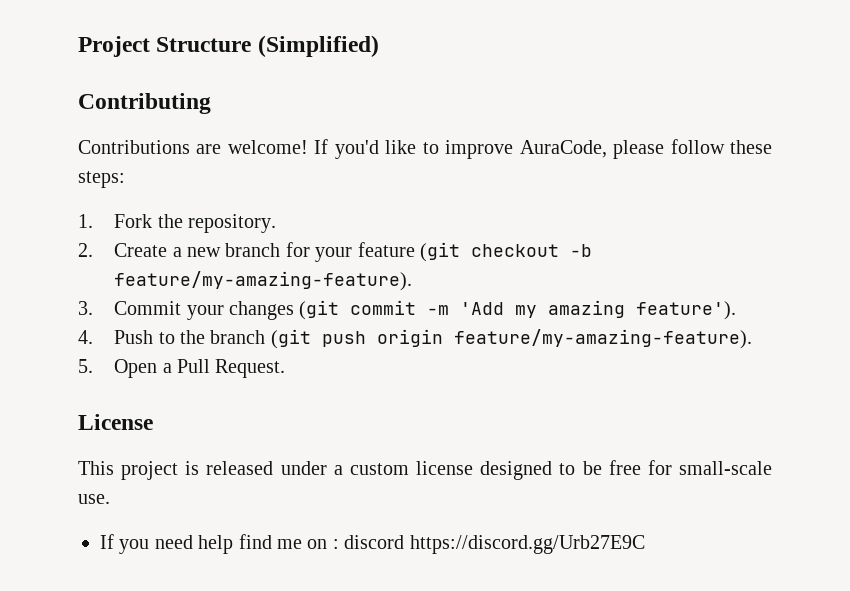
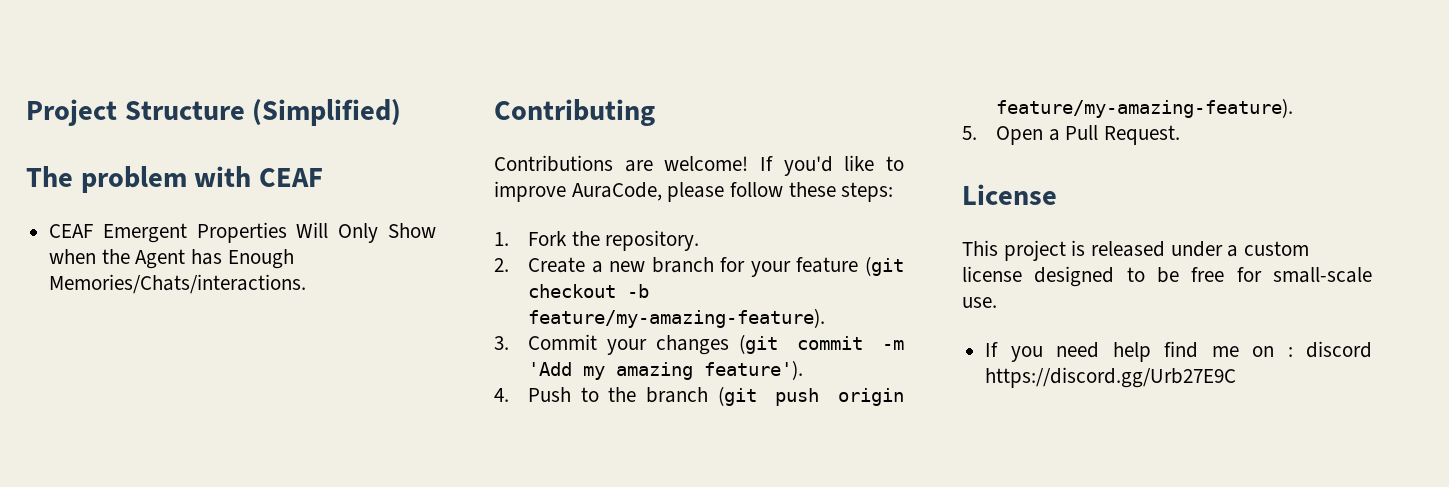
(379, 46) none -> [26,166,324,193] [49,222,436,243] [49,249,294,269] [49,274,307,294] // The problem with CEAF // CEAF Emergent Properties Will Only Show when the Agent has Enough Memories/Chats/interactions.

